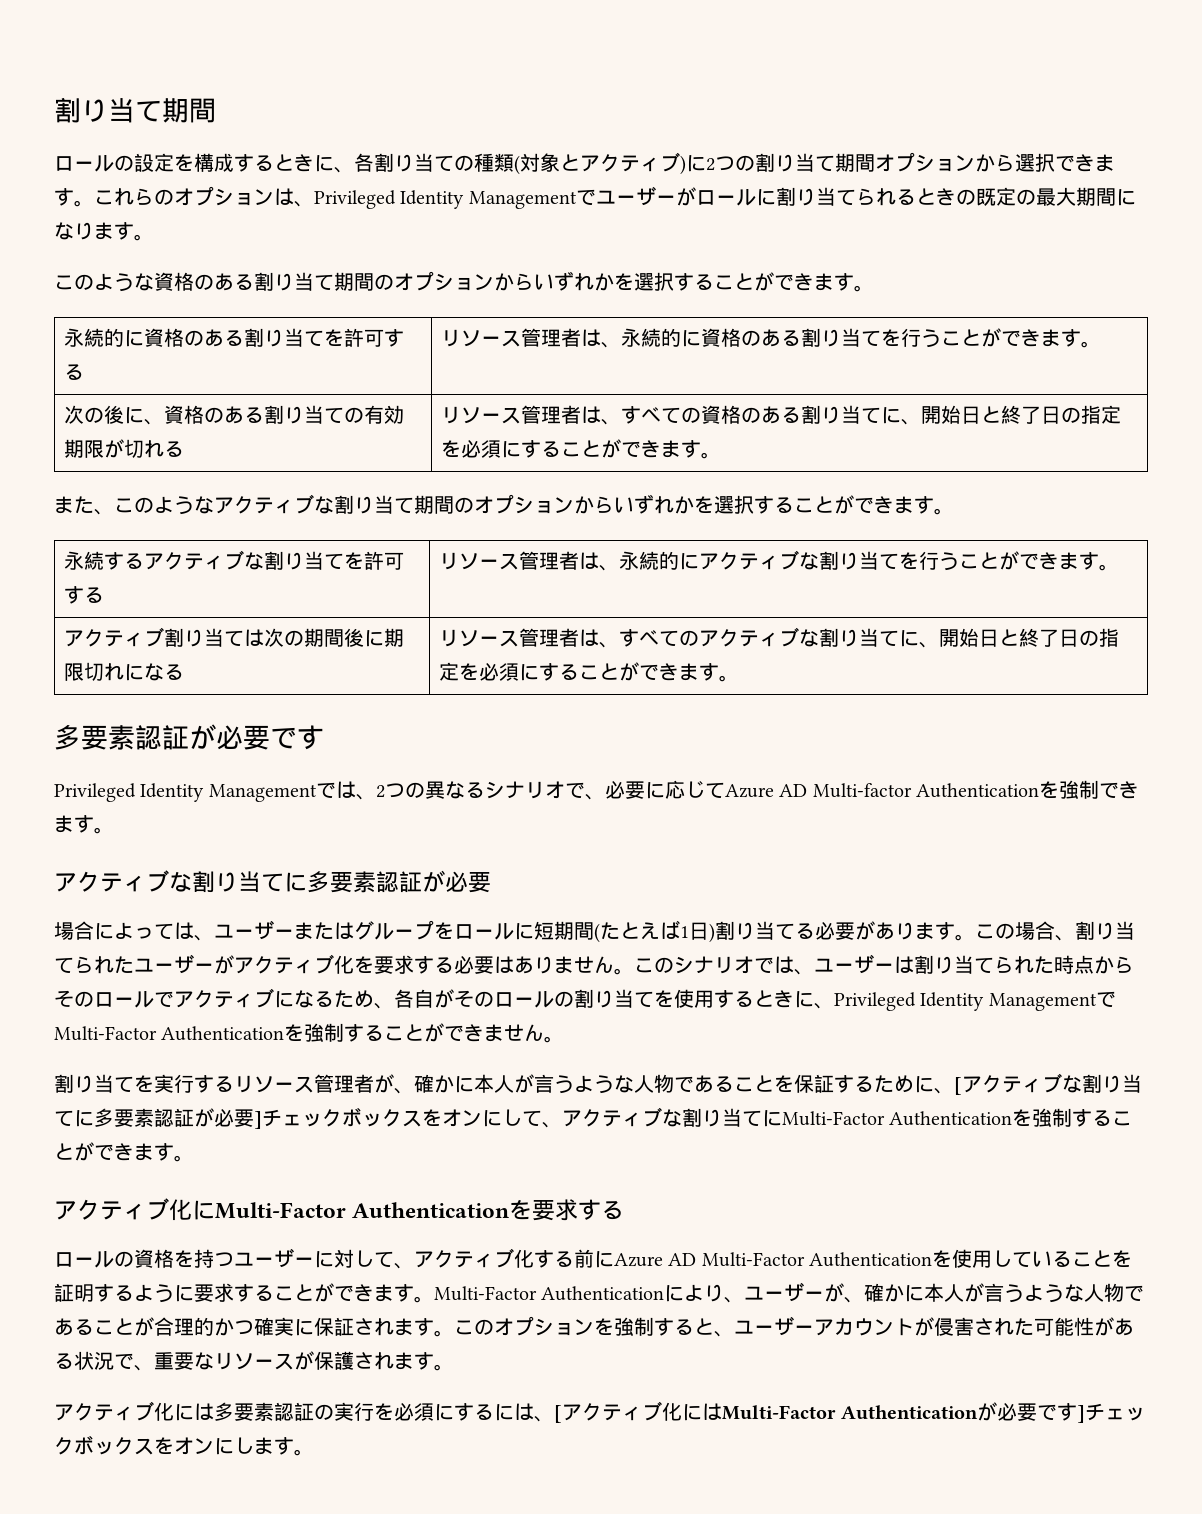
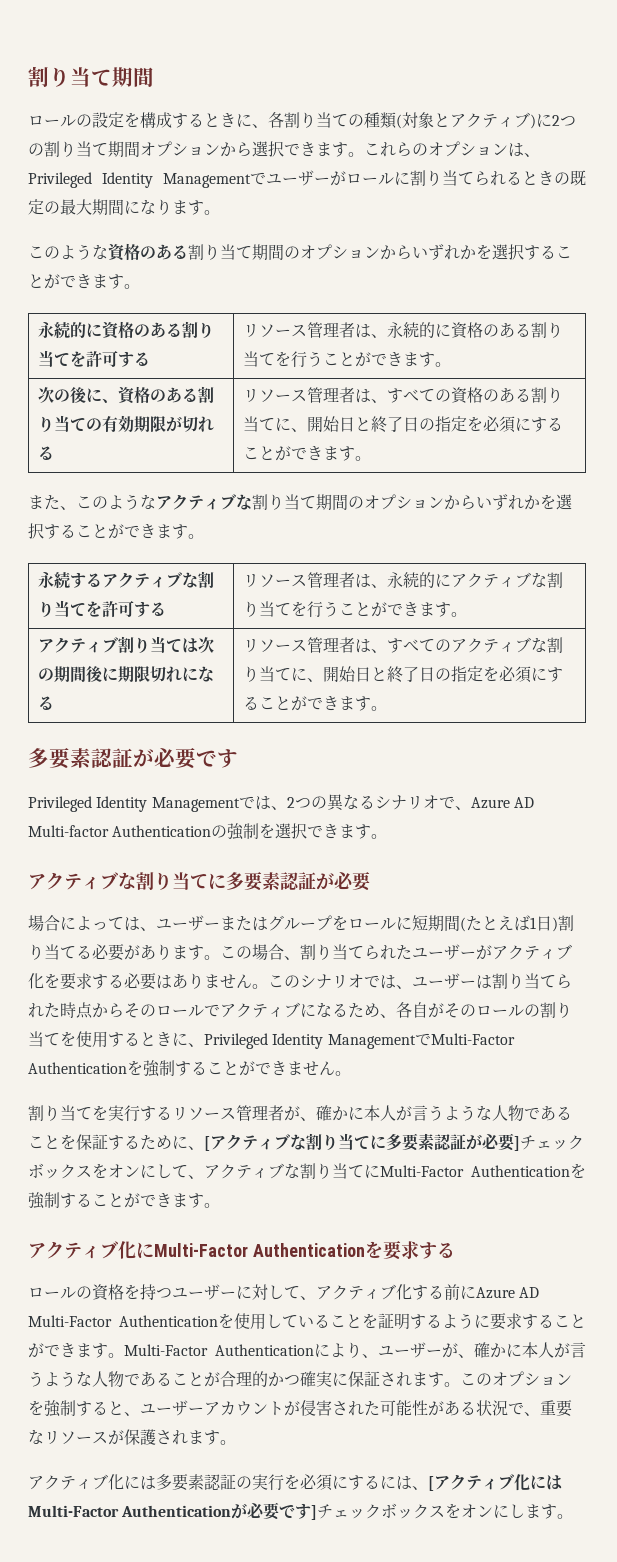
[604,780,725,799] 必要に応じて -> (471, 808) none
[1039,780,1099,800] を強制 -> [211,823,308,840] の強制を選択

